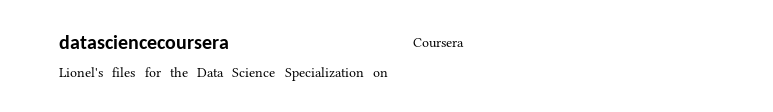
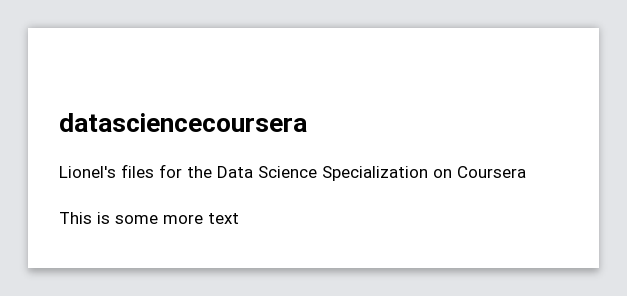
(464, 43) none -> [59,212,239,224] // This is some more text

